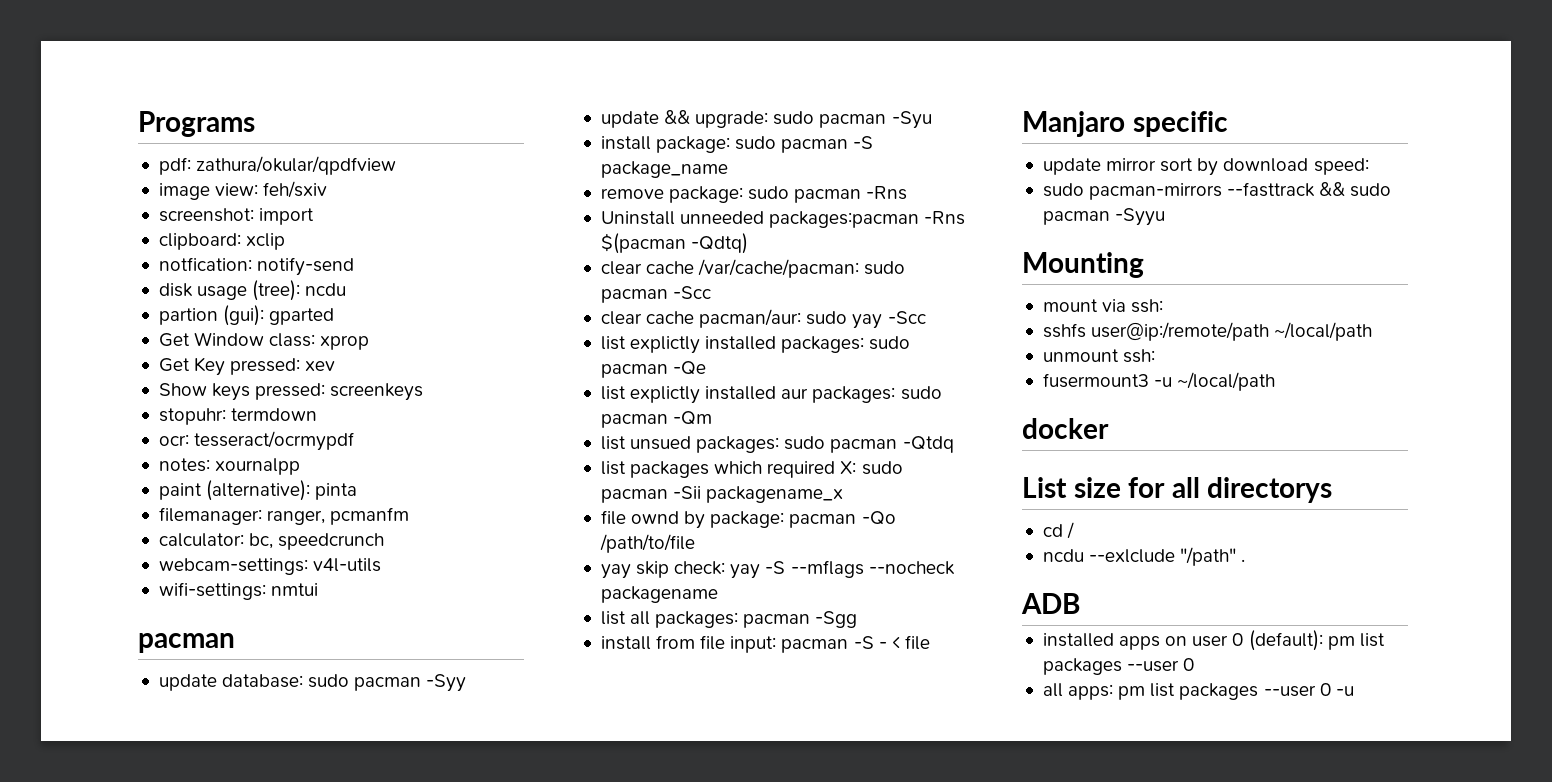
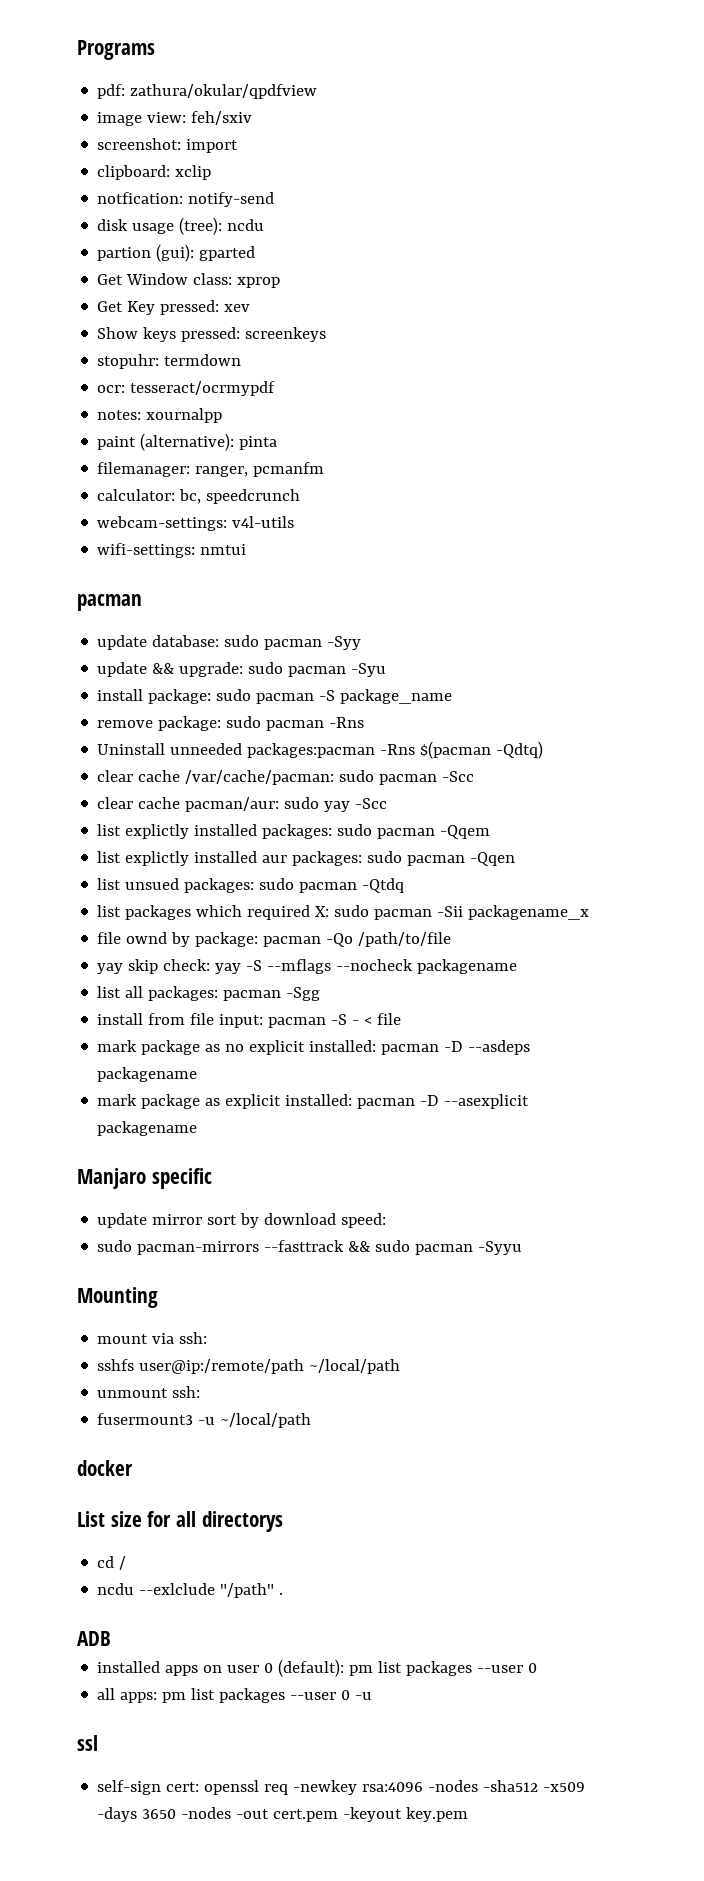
[673,361,707,375] -Qe -> [440,825,491,839] -Qqem
[673,411,713,425] -Qm -> [470,852,516,866] -Qqen
(930, 642) none -> [97,1040,531,1055] [97,1067,198,1082] [97,1094,530,1109] [97,1121,198,1136] // mark package as no explicit installed: pacman -D --asdeps packagename // mark package as explicit installed: pacman -D --asexplicit packagename
(1354, 691) none -> [77,1735,98,1751] [97,1780,586,1795] [97,1807,469,1822] // ssl // self-sign cert: openssl req -newkey rsa:4096 -nodes -sha512 -x509 -days 3650 -nodes -out cert.pem -keyout key.pem

